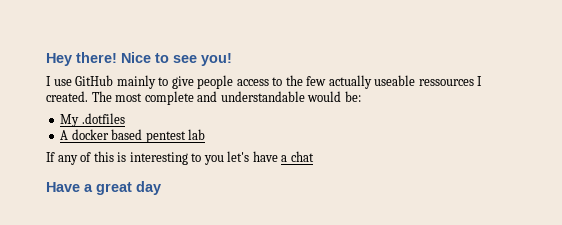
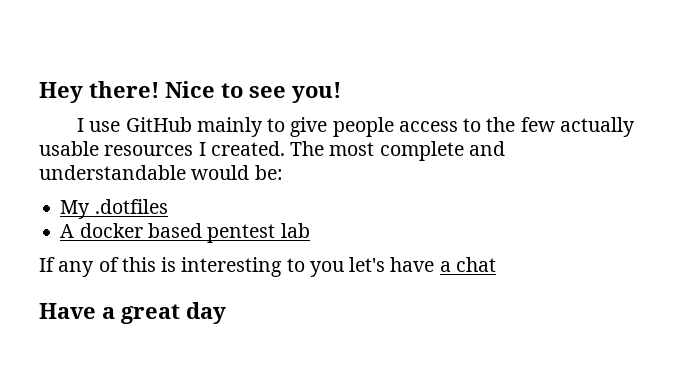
[374,75,474,86] useable ressources -> [39,141,194,156] usable resources

